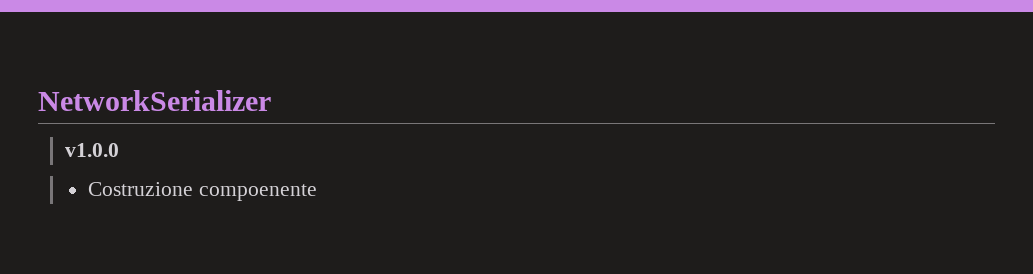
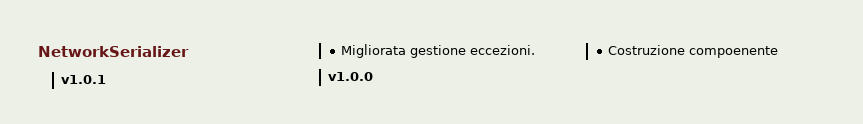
(271, 100) none -> [60,75,106,84] [341,44,536,58] // v1.0.1 // Migliorata gestione eccezioni.

